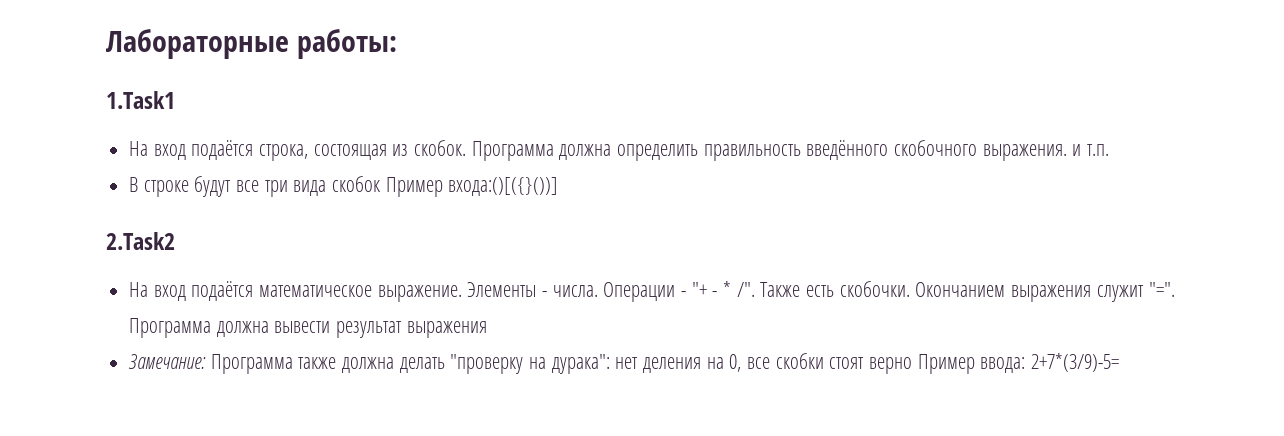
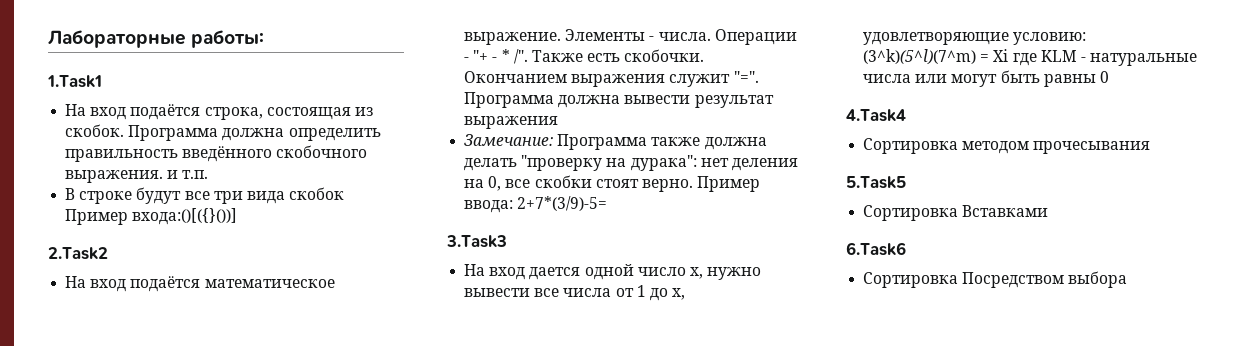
[869,357,913,374] верно -> [641,179,693,192] верно.
(1120, 362) none -> [446,235,507,248] [464,264,762,280] [464,285,686,301] [863,32,1087,45] [863,49,1198,66] [863,70,1109,87] [846,109,906,122] [863,138,1151,154] [846,176,906,189] [863,205,1049,221] [846,242,906,256] [863,271,1128,288] // 3.Task3 // На вход дается одной число х, нужно вывести все числа от 1 до х, удовлетворяющие условию: (3^k)(5^l)(7^m) = Xi где KLM - натуральные числа или могут быть равны 0 // 4.Task4 // Сортировка методом прочесывания // 5.Task5 // Сортировка Вставками // 6.Task6 // Сортировка Посредством выбора

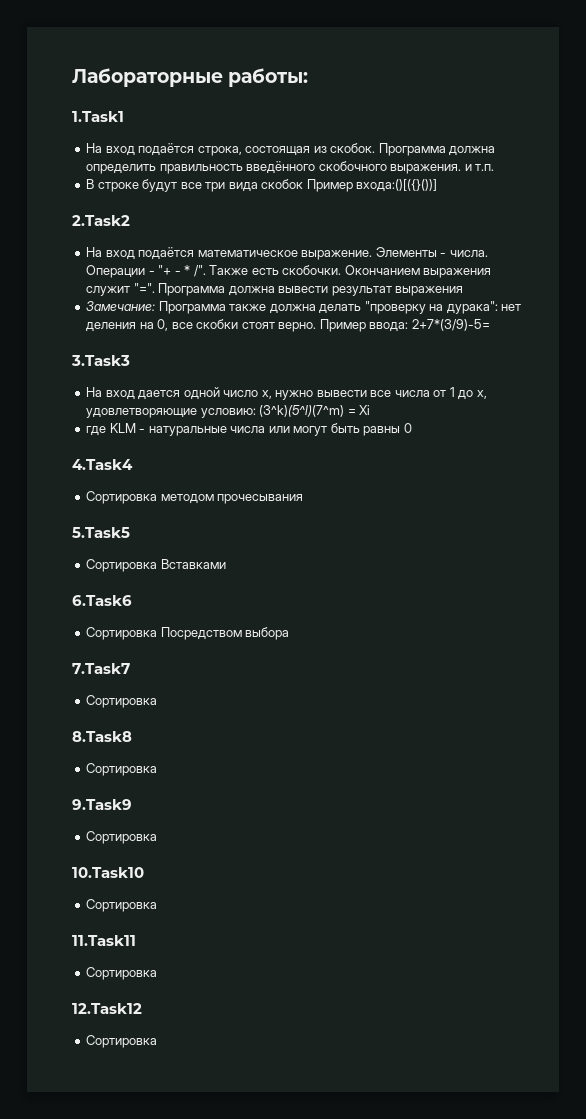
(1009, 55) none -> (371, 410) //
(1128, 279) none -> [72,663,130,674] [86,695,158,708] [72,731,132,742] [86,763,158,776] [72,799,132,810] [86,831,158,844] [72,867,144,878] [86,899,158,912] [72,935,136,946] [86,967,158,980] [72,1003,142,1014] [86,1035,158,1048] // 7.Task7 // Сортировка // 8.Task8 // Сортировка // 9.Task9 // Сортировка // 10.Task10 // Сортировка // 11.Task11 // Сортировка // 12.Task12 // Сортировка

